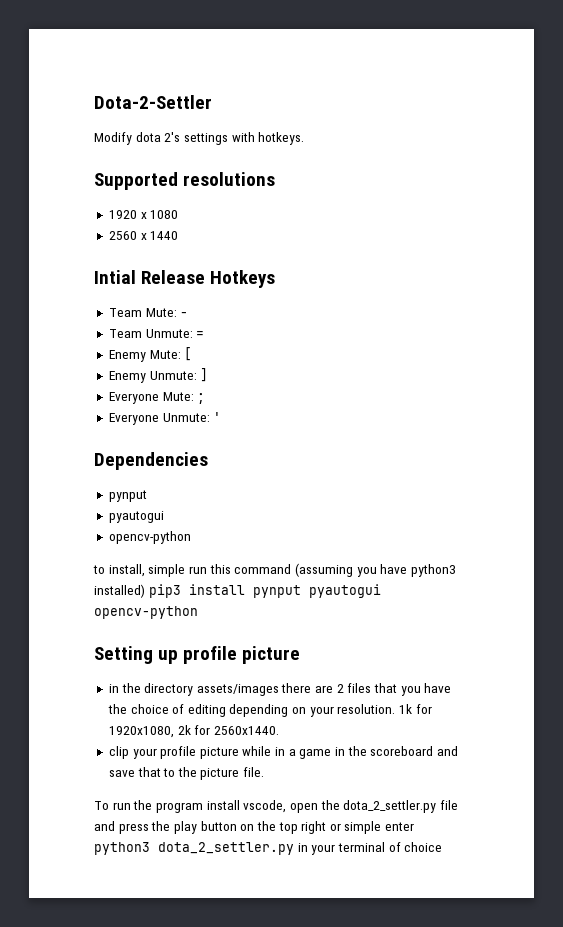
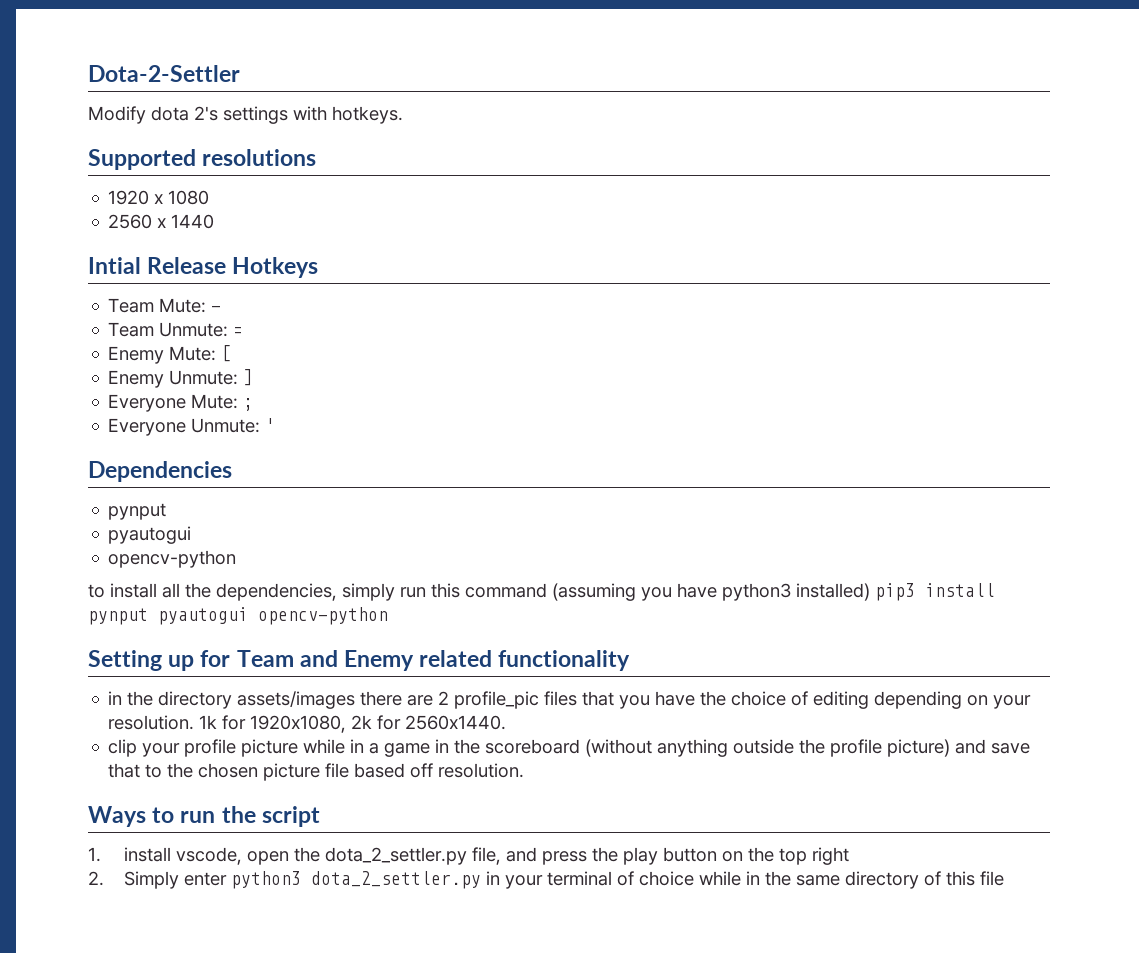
[108,564,186,577] install, simple -> [110,583,395,601] install all the dependencies, simply
[183,646,301,664] profile picture -> [200,650,631,671] for Team and Enemy related functionality
(344, 688) none -> [454,691,540,709] profile_pic
(434, 751) none -> [585,739,951,757] (without anything outside the profile picture)
[200,767,265,780] [94,800,203,813] picture file. // To run the program -> [198,763,525,781] [88,806,320,827] [88,847,101,862] chosen picture file based off resolution. // Ways to run the script // 1.
[439,800,458,810] file -> [471,847,501,865] file,
[329,821,382,834] or simple -> [88,871,179,889] // 2. Simply
(443, 847) none -> [698,871,1004,889] while in the same directory of this file

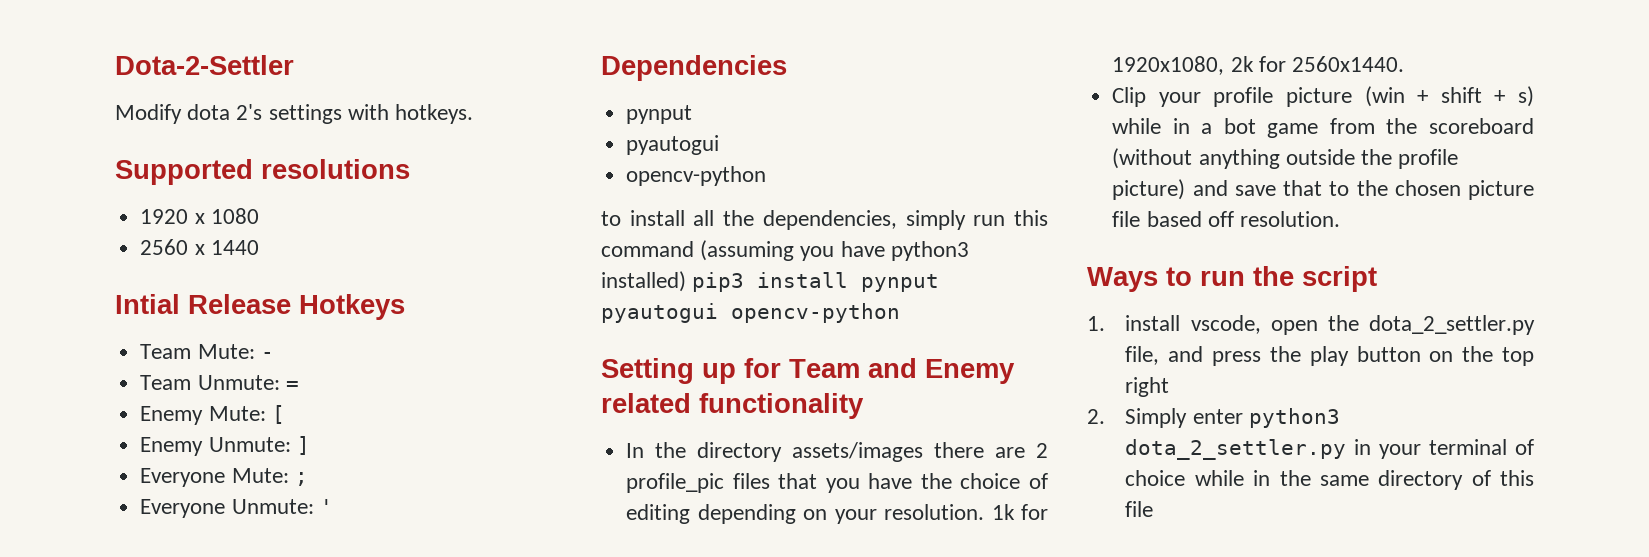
[108,691,123,705] in -> [626,443,645,458] In
[108,739,138,757] clip -> [1112,87,1147,107] Clip
[303,739,450,757] while in a game in -> [1364,86,1534,107] [1112,118,1375,138] (win + shift + s) while in a bot game from

